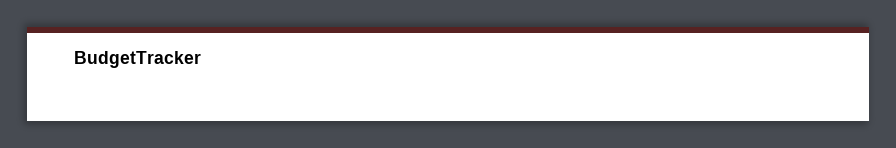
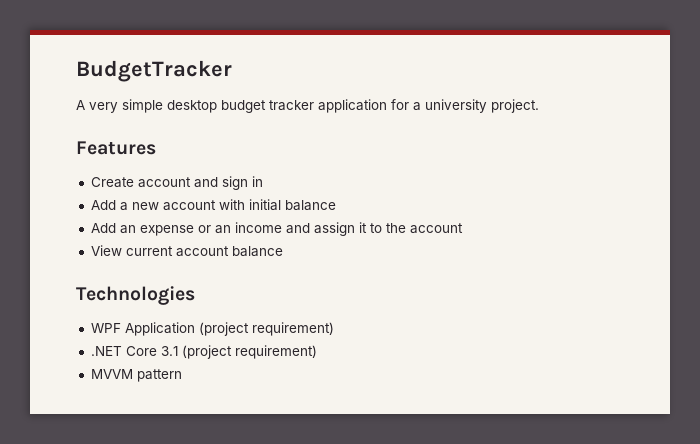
(201, 59) none -> [76,99,539,113] [76,141,156,155] [90,176,263,190] [90,199,336,211] [90,222,463,236] [90,245,283,257] [76,286,195,305] [90,322,334,336] [90,345,317,359] [90,369,182,382] // A very simple desktop budget tracker application for a university project. // Features // Create account and sign in // Add a new account with initial balance // Add an expense or an income and assign it to the account // View current account balance // Technologies // WPF Application (project requirement) // .NET Core 3.1 (project requirement) // MVVM pattern

